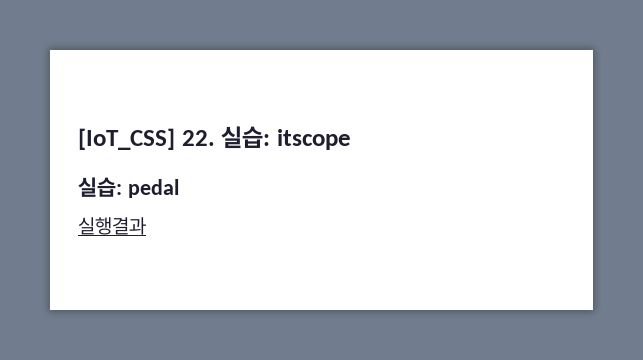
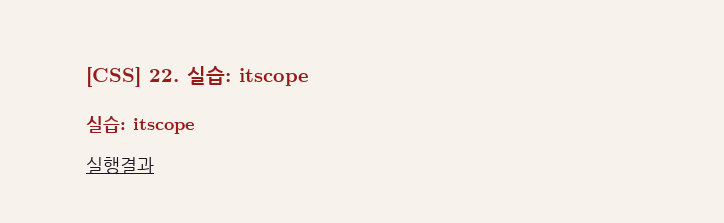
[78,128,175,150] [IoT_CSS] -> [86,67,141,87] [CSS]
[127,179,179,198] pedal -> [133,118,194,134] itscope

